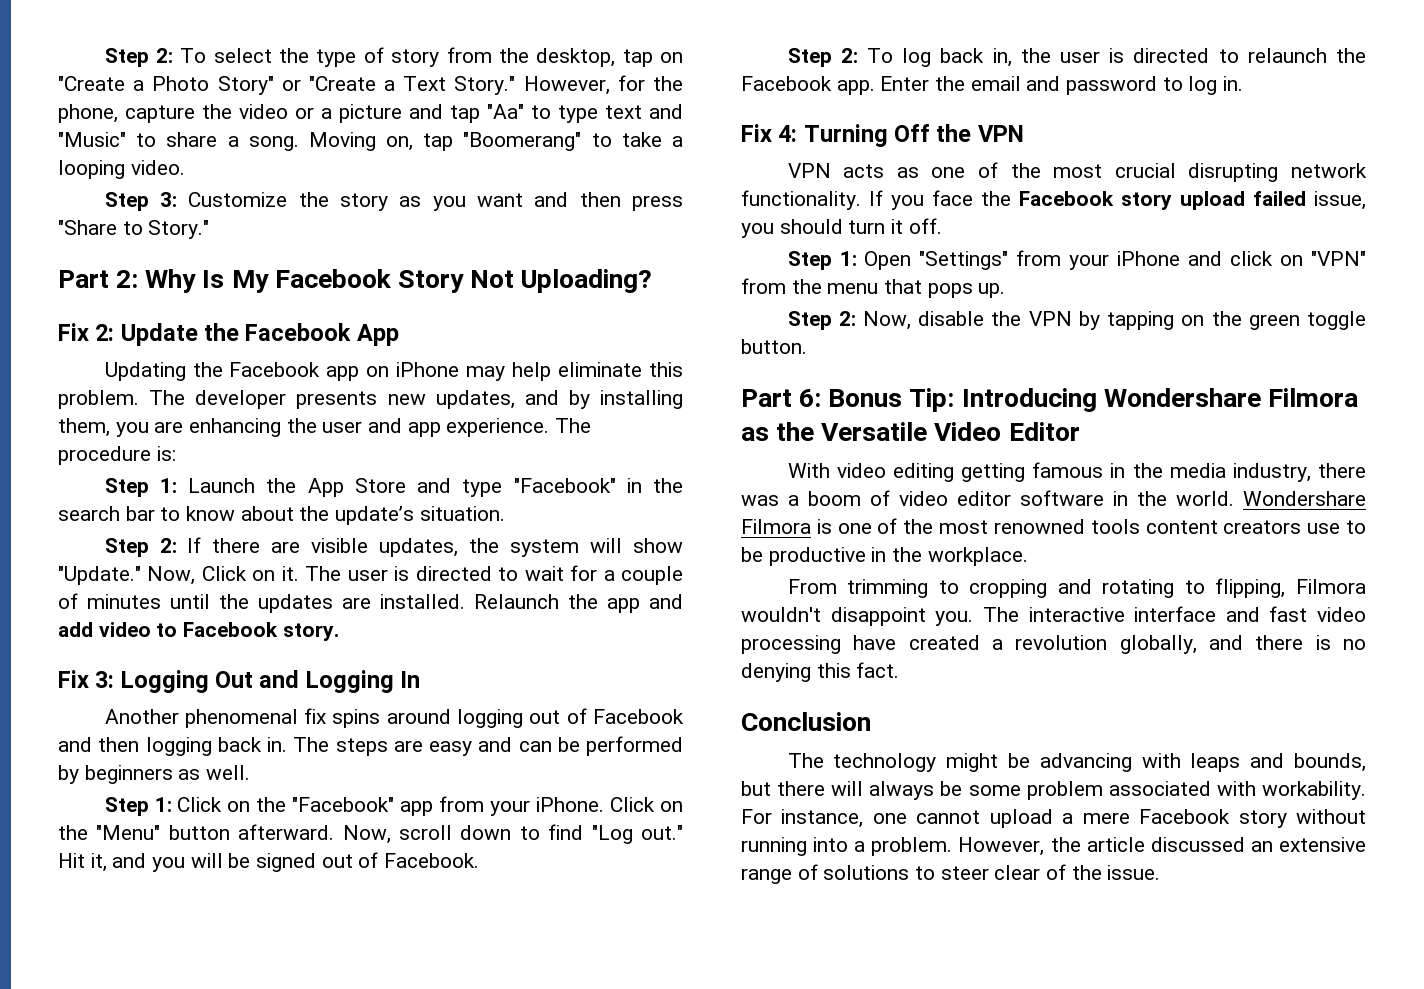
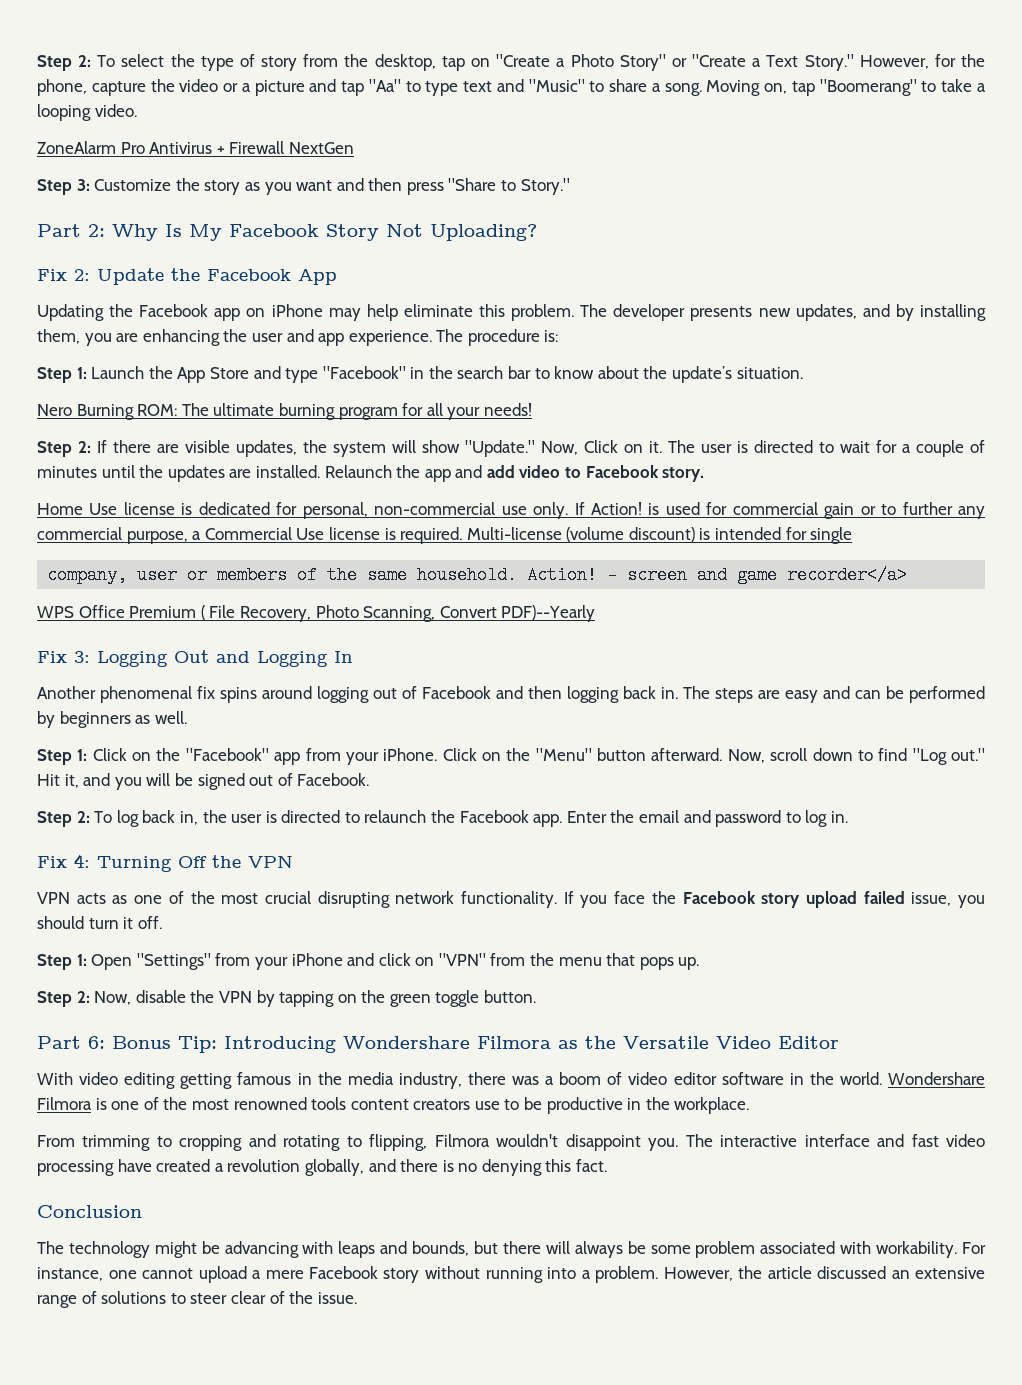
(185, 167) none -> [37,141,354,154] // ZoneAlarm Pro Antivirus + Firewall NextGen
(505, 513) none -> [37,403,532,420] // Nero Burning ROM: The ultimate burning program for all your needs!
(339, 632) none -> [37,502,986,519] [37,527,853,544] [47,566,908,584] [37,605,596,622] // Home Use license is dedicated for personal, non-commercial use only. If Action! is used for commercial gain or to further any commercial purpose, a Commercial Use license is required. Multi-license (volume discount) is intended for single // company, user or members of the same household. Action! - screen and game recorder</a> // WPS Office Premium ( File Recovery, Photo Scanning, Convert PDF)--Yearly

